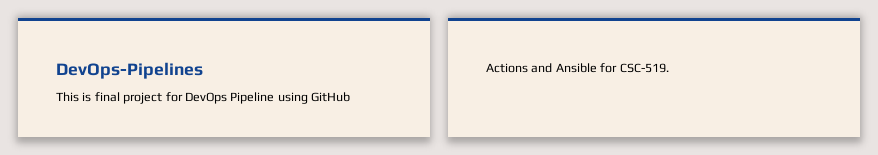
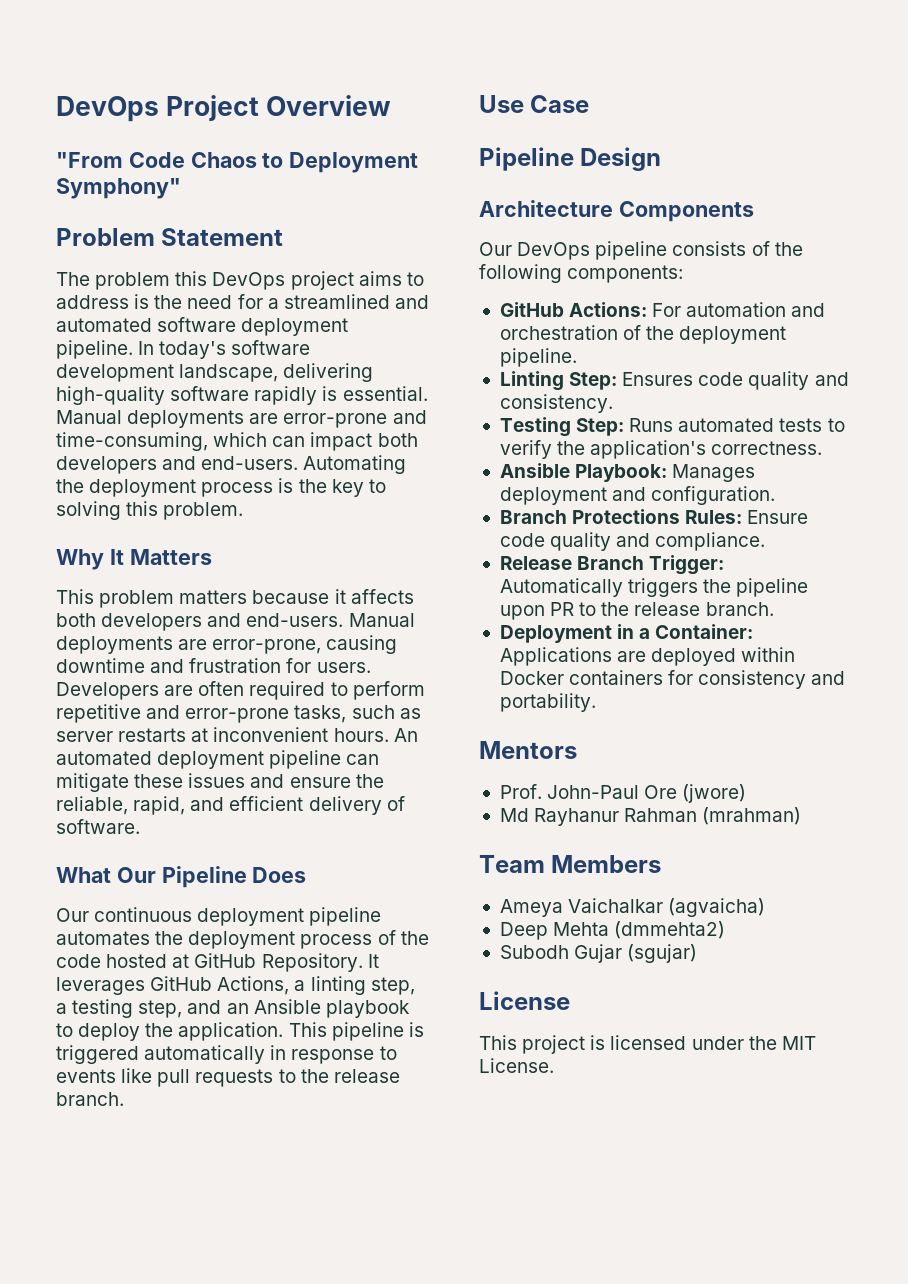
[56,62,203,79] [56,92,350,104] [486,63,669,73] DevOps-Pipelines // This is final project for DevOps Pipeline using GitHub Actions and Ansible for CSC-519. -> [56,95,392,122] [56,152,419,173] [56,178,181,199] [56,228,284,246] [56,271,424,290] [56,294,429,309] [56,317,349,336] [56,340,311,359] [56,363,374,382] [56,386,428,405] [56,410,427,428] [56,432,418,451] [56,455,407,474] [56,478,386,497] [56,501,244,520] [56,549,212,570] [56,589,414,608] [56,613,415,631] [56,635,398,654] [56,658,371,673] [56,681,425,700] [56,704,421,723] [56,727,418,742] [56,750,380,769] [56,773,384,792] [56,796,405,815] [56,819,140,834] [56,866,307,888] [56,907,382,926] [56,930,429,949] [56,953,379,972] [56,976,415,995] [56,999,410,1018] [56,1022,424,1041] [56,1045,397,1064] [56,1068,400,1087] [56,1092,124,1106] [479,95,590,113] [479,147,662,171] [479,200,754,222] [479,241,803,260] [479,264,684,283] [499,302,826,317] [499,325,787,344] [499,348,577,367] [499,371,849,391] [499,394,613,413] [499,417,845,437] [499,440,823,459] [499,463,756,482] [499,486,776,505] [499,509,809,524] [499,532,766,551] [499,555,725,575] [499,578,809,597] [499,602,774,620] [499,624,754,643] [499,647,796,666] [499,670,846,689] [499,693,596,712] [479,741,577,759] [499,784,747,803] [499,807,802,826] [479,855,662,873] [499,898,766,917] [499,921,726,940] [499,944,698,963] [479,991,570,1010] [479,1035,816,1054] [479,1058,554,1073] DevOps Project Overview // "From Code Chaos to Deployment Symphony" // Problem Statement // The problem this DevOps project aims to address is the need for a streamlined and automated software deployment pipeline. In today's software development landscape, delivering high-quality software rapidly is essential. Manual deployments are error-prone and time-consuming, which can impact both developers and end-users. Automating the deployment process is the key to solving this problem. // Why It Matters // This problem matters because it affects both developers and end-users. Manual deployments are error-prone, causing downtime and frustration for users. Developers are often required to perform repetitive and error-prone tasks, such as server restarts at inconvenient hours. An automated deployment pipeline can mitigate these issues and ensure the reliable, rapid, and efficient delivery of software. // What Our Pipeline Does // Our continuous deployment pipeline automates the deployment process of the code hosted at GitHub Repository. It leverages GitHub Actions, a linting step, a testing step, and an Ansible playbook to deploy the application. This pipeline is triggered automatically in response to events like pull requests to the release branch. // Use Case // Pipeline Design // Architecture Components // Our DevOps pipeline consists of the following components: // GitHub Actions: For automation and orchestration of the deployment pipeline. // Linting Step: Ensures code quality and consistency. // Testing Step: Runs automated tests to verify the application's correctness. // Ansible Playbook: Manages deployment and configuration. // Branch Protections Rules: Ensure code quality and compliance. // Release Branch Trigger: Automatically triggers the pipeline upon PR to the release branch. // Deployment in a Container: Applications are deployed within Docker containers for consistency and portability. // Mentors // Prof. John-Paul Ore (jwore) // Md Rayhanur Rahman (mrahman) // Team Members // Ameya Vaichalkar (agvaicha) // Deep Mehta (dmmehta2) // Subodh Gujar (sgujar) // License // This project is licensed under the MIT License.

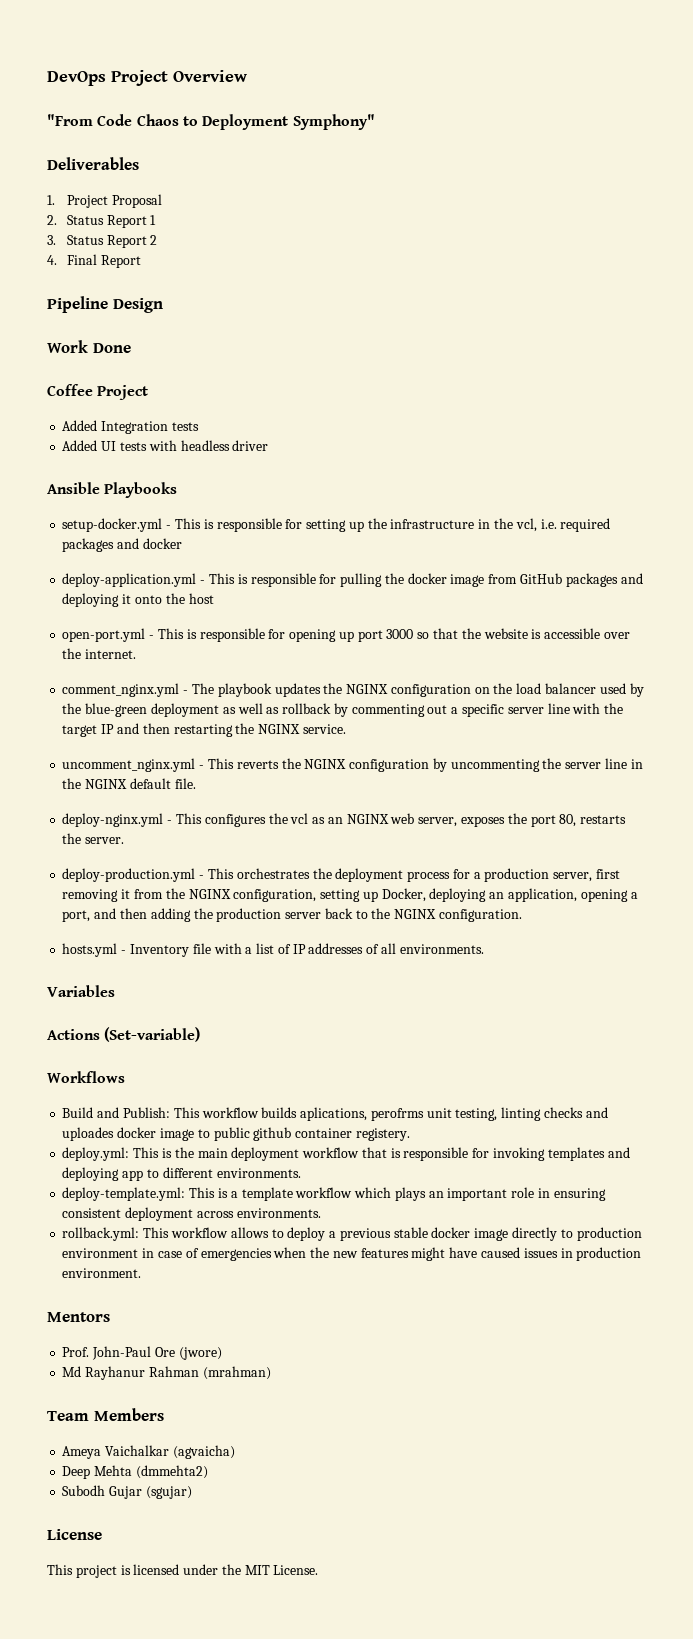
[56,228,284,246] [56,271,424,290] [56,294,429,309] [56,317,349,336] [56,340,311,359] [56,363,374,382] [56,386,428,405] [56,410,427,428] [56,432,418,451] [56,455,407,474] [56,478,386,497] [56,501,244,520] [56,549,212,570] [56,589,414,608] [56,613,415,631] [56,635,398,654] [56,658,371,673] [56,681,425,700] [56,704,421,723] [56,727,418,742] [56,750,380,769] [56,773,384,792] [56,796,405,815] [56,819,140,834] [56,866,307,888] [56,907,382,926] [56,930,429,949] [56,953,379,972] [56,976,415,995] [56,999,410,1018] [56,1022,424,1041] [56,1045,397,1064] [56,1068,400,1087] [56,1092,124,1106] [479,95,590,113] [479,147,662,171] [479,200,754,222] [479,241,803,260] [479,264,684,283] [499,302,826,317] [499,325,787,344] [499,348,577,367] [499,371,849,391] [499,394,613,413] [499,417,845,437] [499,440,823,459] [499,463,756,482] [499,486,776,505] [499,509,809,524] [499,532,766,551] [499,555,725,575] [499,578,809,597] [499,602,774,620] [499,624,754,643] [499,647,796,666] [499,670,846,689] [499,693,596,712] Problem Statement // The problem this DevOps project aims to address is the need for a streamlined and automated software deployment pipeline. In today's software development landscape, delivering high-quality software rapidly is essential. Manual deployments are error-prone and time-consuming, which can impact both developers and end-users. Automating the deployment process is the key to solving this problem. // Why It Matters // This problem matters because it affects both developers and end-users. Manual deployments are error-prone, causing downtime and frustration for users. Developers are often required to perform repetitive and error-prone tasks, such as server restarts at inconvenient hours. An automated deployment pipeline can mitigate these issues and ensure the reliable, rapid, and efficient delivery of software. // What Our Pipeline Does // Our continuous deployment pipeline automates the deployment process of the code hosted at GitHub Repository. It leverages GitHub Actions, a linting step, a testing step, and an Ansible playbook to deploy the application. This pipeline is triggered automatically in response to events like pull requests to the release branch. // Use Case // Pipeline Design // Architecture Components // Our DevOps pipeline consists of the following components: // GitHub Actions: For automation and orchestration of the deployment pipeline. // Linting Step: Ensures code quality and consistency. // Testing Step: Runs automated tests to verify the application's correctness. // Ansible Playbook: Manages deployment and configuration. // Branch Protections Rules: Ensure code quality and compliance. // Release Branch Trigger: Automatically triggers the pipeline upon PR to the release branch. // Deployment in a Container: Applications are deployed within Docker containers for consistency and portability. -> [47,157,139,170] [47,194,162,208] [47,215,157,228] [47,235,158,248] [47,254,141,268] [47,296,163,313] [47,340,131,353] [47,384,149,400] [62,420,199,434] [62,440,269,451] [47,482,178,498] [62,518,611,532] [62,538,182,552] [62,573,643,587] [62,593,214,607] [62,628,630,642] [62,648,137,659] [62,683,644,697] [62,703,624,717] [62,723,346,737] [62,758,643,772] [62,778,196,789] [62,813,627,827] [62,833,125,844] [62,868,620,882] [62,888,638,902] [62,908,522,922] [62,943,484,957] [47,985,115,997] [47,1027,201,1042] [47,1071,125,1083] [62,1107,608,1121] [62,1127,410,1141] [62,1147,630,1161] [62,1167,301,1181] [62,1187,606,1201] [62,1207,321,1221] [62,1227,642,1241] [62,1247,642,1261] [62,1268,142,1278] Deliverables // 1. Project Proposal // 2. Status Report 1 // 3. Status Report 2 // 4. Final Report // Pipeline Design // Work Done // Coffee Project // Added Integration tests // Added UI tests with headless driver // Ansible Playbooks // setup-docker.yml - This is responsible for setting up the infrastructure in the vcl, i.e. required packages and docker // deploy-application.yml - This is responsible for pulling the docker image from GitHub packages and deploying it onto the host // open-port.yml - This is responsible for opening up port 3000 so that the website is accessible over the internet. // comment_nginx.yml - The playbook updates the NGINX configuration on the load balancer used by the blue-green deployment as well as rollback by commenting out a specific server line with the target IP and then restarting the NGINX service. // uncomment_nginx.yml - This reverts the NGINX configuration by uncommenting the server line in the NGINX default file. // deploy-nginx.yml - This configures the vcl as an NGINX web server, exposes the port 80, restarts the server. // deploy-production.yml - This orchestrates the deployment process for a production server, first removing it from the NGINX configuration, setting up Docker, deploying an application, opening a port, and then adding the production server back to the NGINX configuration. // hosts.yml - Inventory file with a list of IP addresses of all environments. // Variables // Actions (Set-variable) // Workflows // Build and Publish: This workflow builds aplications, perofrms unit testing, linting checks and uploades docker image to public github container registery. // deploy.yml: This is the main deployment workflow that is responsible for invoking templates and deploying app to different environments. // deploy-template.yml: This is a template workflow which plays an important role in ensuring consistent deployment across environments. // rollback.yml: This workflow allows to deploy a previous stable docker image directly to production environment in case of emergencies when the new features might have caused issues in production environment.

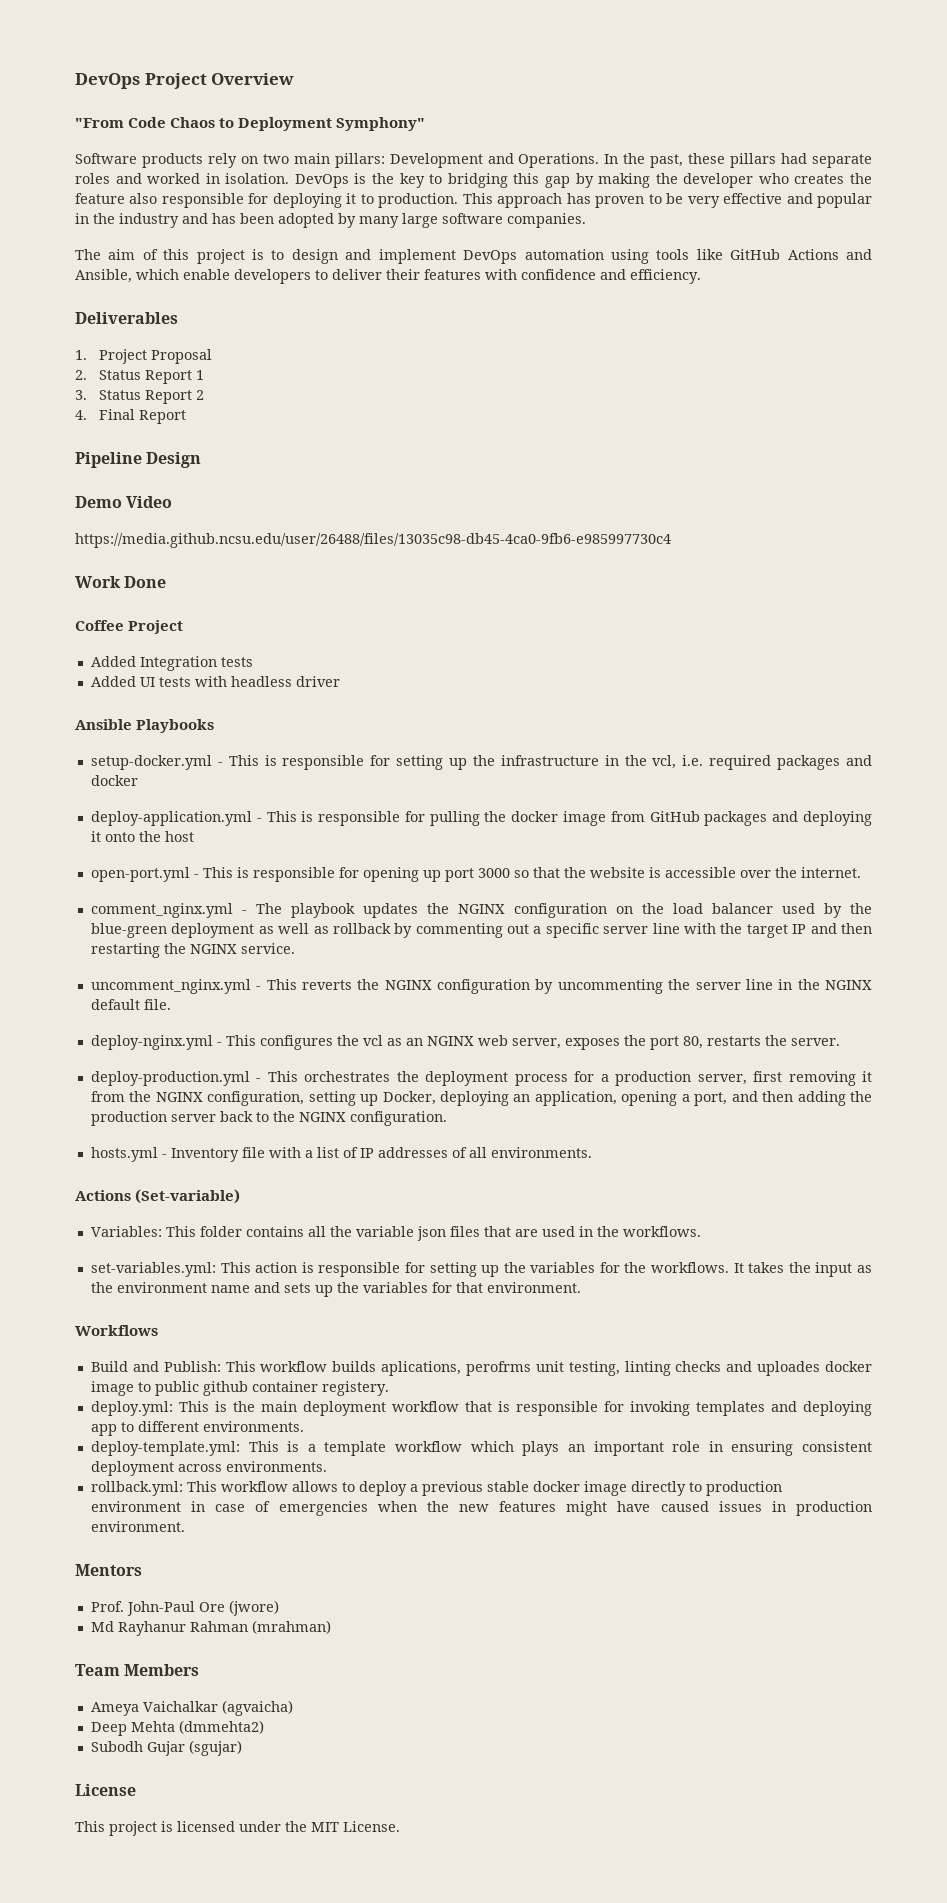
(375, 122) none -> [75,153,872,168] [75,173,872,188] [75,193,873,208] [75,213,586,228] [75,249,872,264] [75,269,701,284] // Software products rely on two main pillars: Development and Operations. In the past, these pillars had separate roles and worked in isolation. DevOps is the key to bridging this gap by making the developer who creates the feature also responsible for deploying it to production. This approach has proven to be very effective and popular in the industry and has been adopted by many large software companies. // The aim of this project is to design and implement DevOps automation using tools like GitHub Actions and Ansible, which enable developers to deliver their features with confidence and efficiency.
(163, 305) none -> [75,496,173,508] [75,533,671,548] // Demo Video // https://media.github.ncsu.edu/user/26488/files/13035c98-db45-4ca0-9fb6-e985997730c4
[47,985,115,997] // Variables -> (592, 1152) none
(201, 1034) none -> [90,1226,701,1241] [90,1262,873,1277] [90,1282,581,1297] // Variables: This folder contains all the variable json files that are used in the workflows. // set-variables.yml: This action is responsible for setting up the variables for the workflows. It takes the input as the environment name and sets up the variables for that environment.

